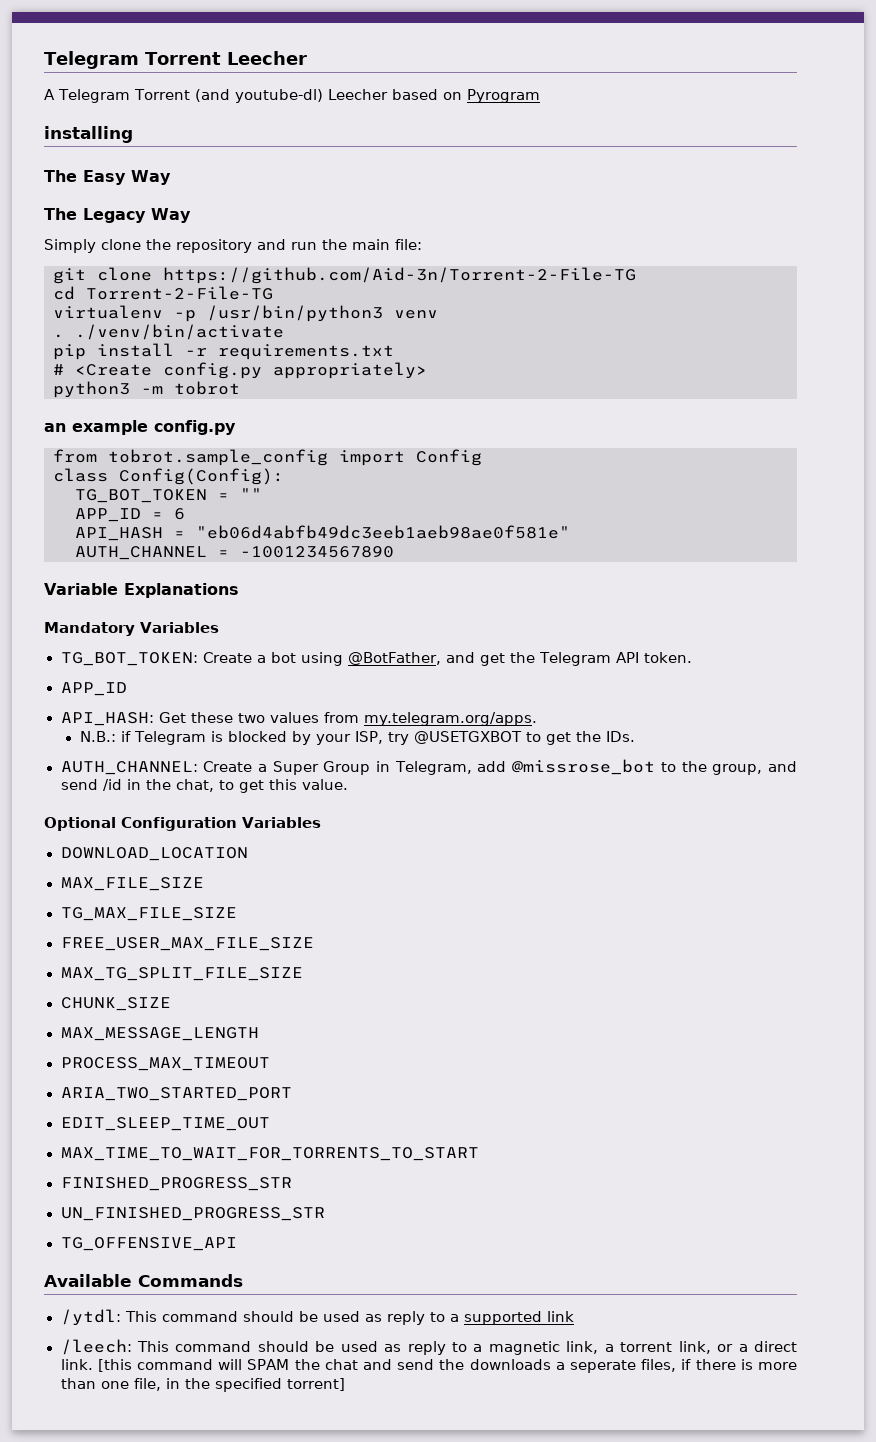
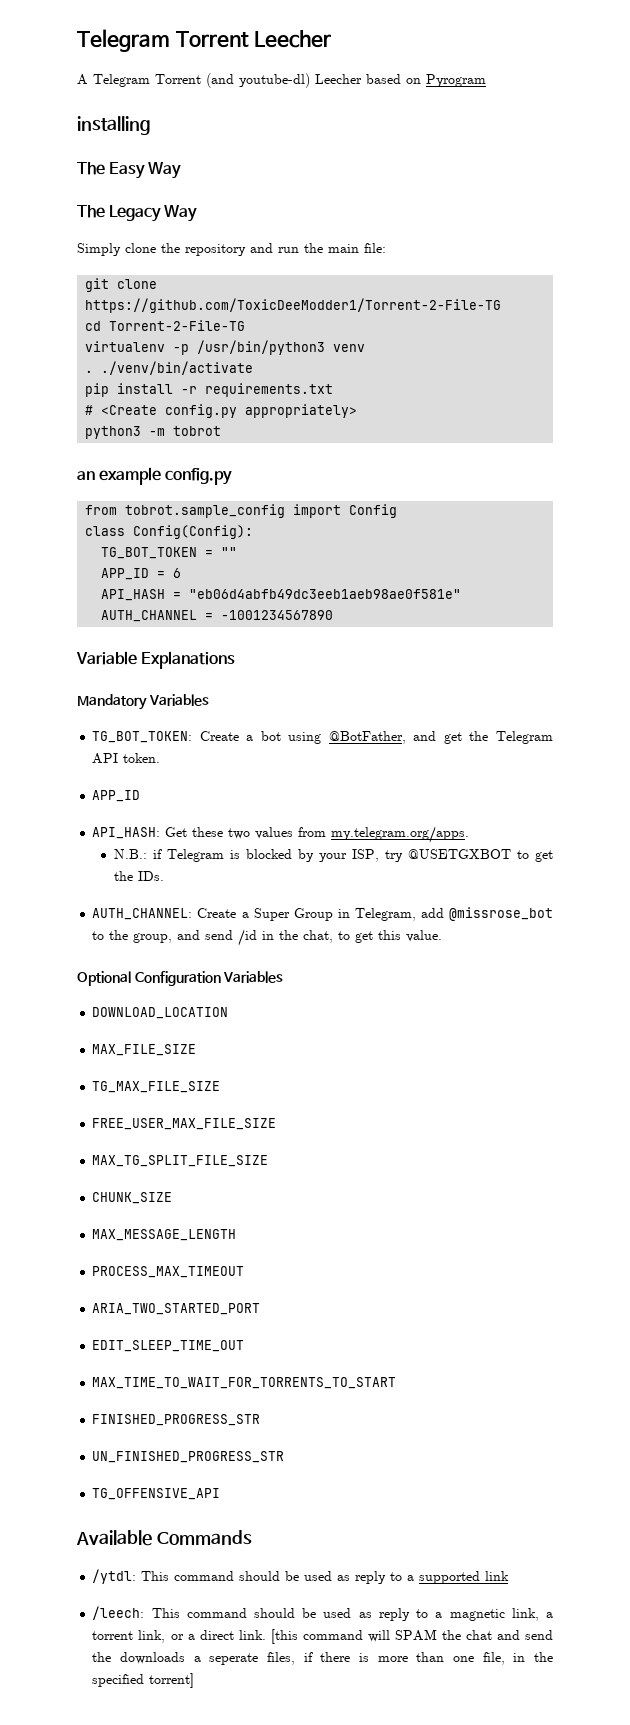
[163,267,636,284] https://github.com/Aid-3n/Torrent-2-File-TG -> [85,298,502,313] https://github.com/ToxicDeeModder1/Torrent-2-File-TG

